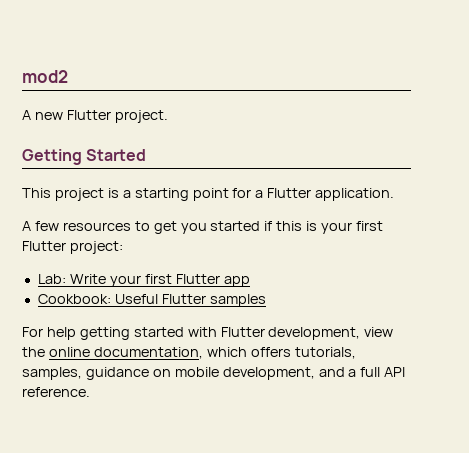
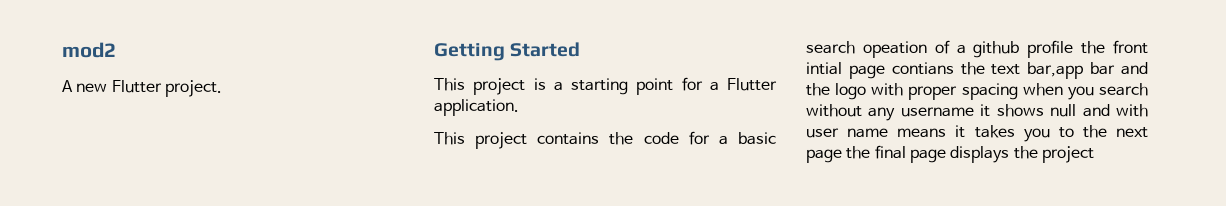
[22,221,384,234] [22,241,123,254] [37,274,250,287] [37,294,266,307] [22,327,394,340] [22,347,356,359] [22,367,406,380] [22,387,90,397] A few resources to get you started if this is your first Flutter project: // Lab: Write your first Flutter app // Cookbook: Useful Flutter samples // For help getting started with Flutter development, view the online documentation, which offers tutorials, samples, guidance on mobile development, and a full API reference. -> [434,131,776,149] [806,40,1148,58] [806,62,1148,79] [806,83,1148,100] [806,104,1148,121] [806,125,1148,142] [806,145,1094,163] This project contains the code for a basic search opeation of a github profile the front intial page contians the text bar,app bar and the logo with proper spacing when you search without any username it shows null and with user name means it takes you to the next page the final page displays the project

